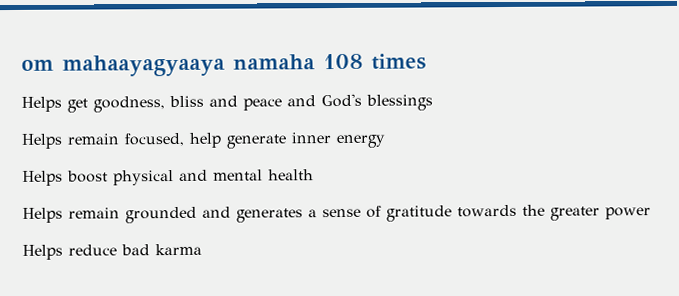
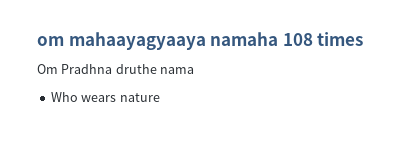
[21,93,433,113] [21,132,385,149] [22,169,314,186] [22,204,651,224] [22,243,202,260] Helps get goodness, bliss and peace and God's blessings // Helps remain focused, help generate inner energy // Helps boost physical and mental health // Helps remain grounded and generates a sense of gratitude towards the greater power // Helps reduce bad karma -> [37,64,195,74] [50,92,160,102] Om Pradhna druthe nama // Who wears nature

